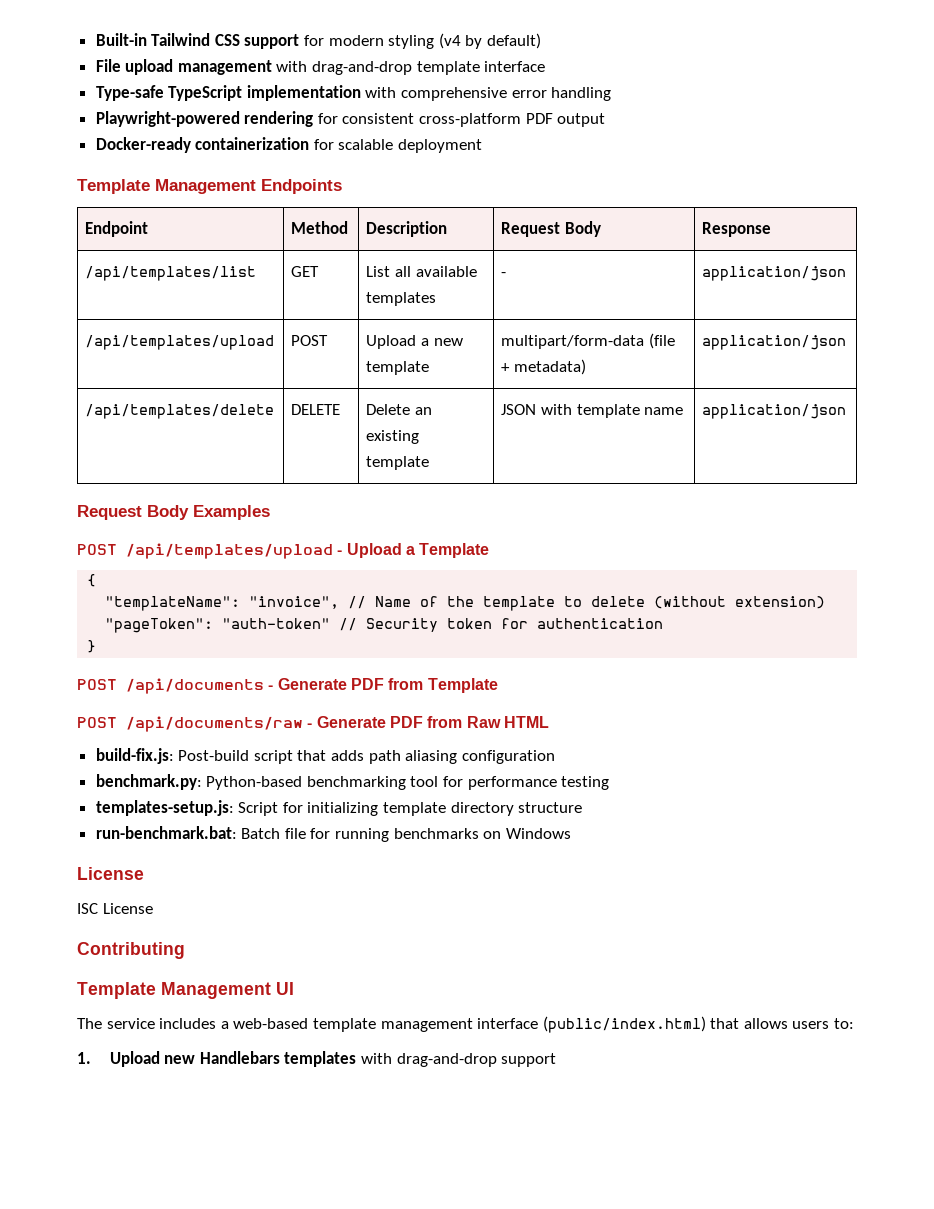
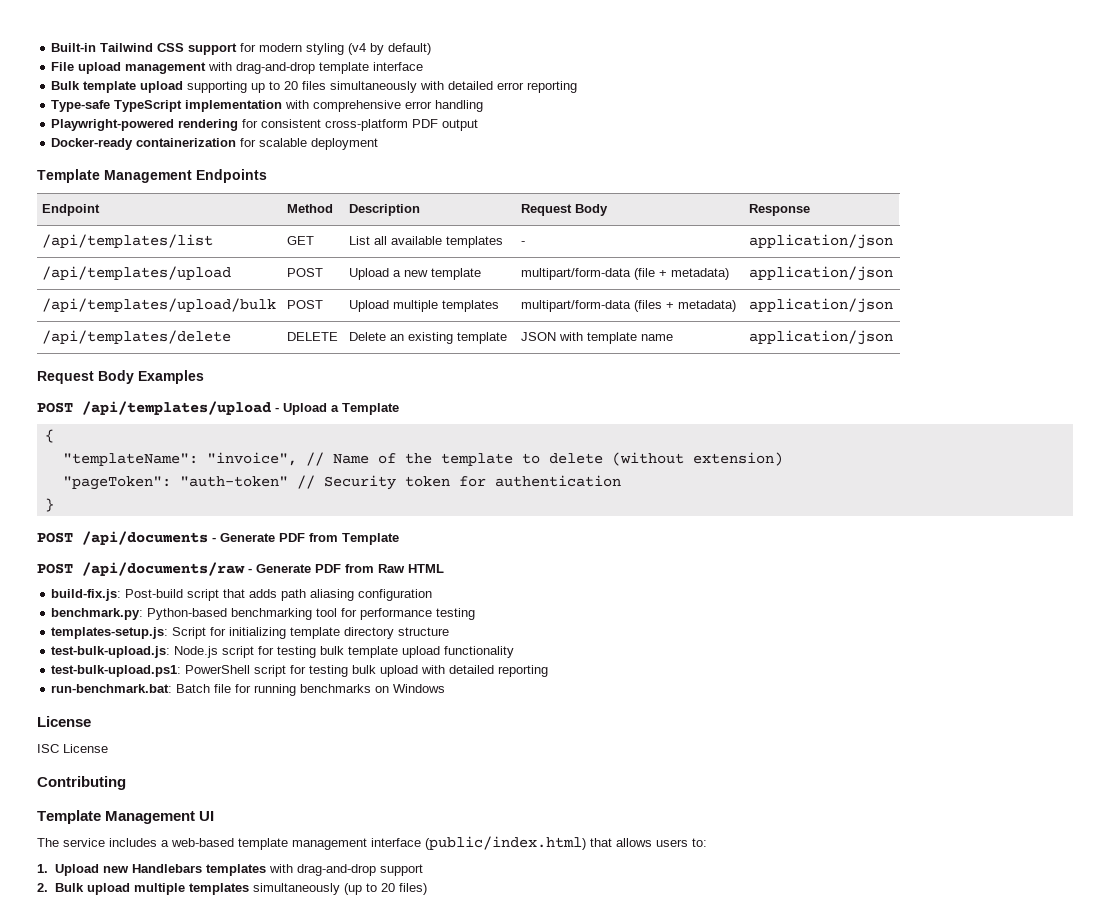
(546, 66) none -> [51,81,578,93] // Bulk template upload supporting up to 20 files simultaneously with detailed error reporting
(847, 342) none -> [42,298,277,312] [287,300,324,309] [349,300,500,312] [521,300,737,312] [749,298,894,313] // /api/templates/upload/bulk | POST | Upload multiple templates | multipart/form-data (files + metadata) | application/json
(583, 807) none -> [51,646,515,658] [51,665,549,677] // test-bulk-upload.js: Node.js script for testing bulk template upload functionality // test-bulk-upload.ps1: PowerShell script for testing bulk upload with detailed reporting
(557, 1060) none -> [37,883,427,895] // 2. Bulk upload multiple templates simultaneously (up to 20 files)

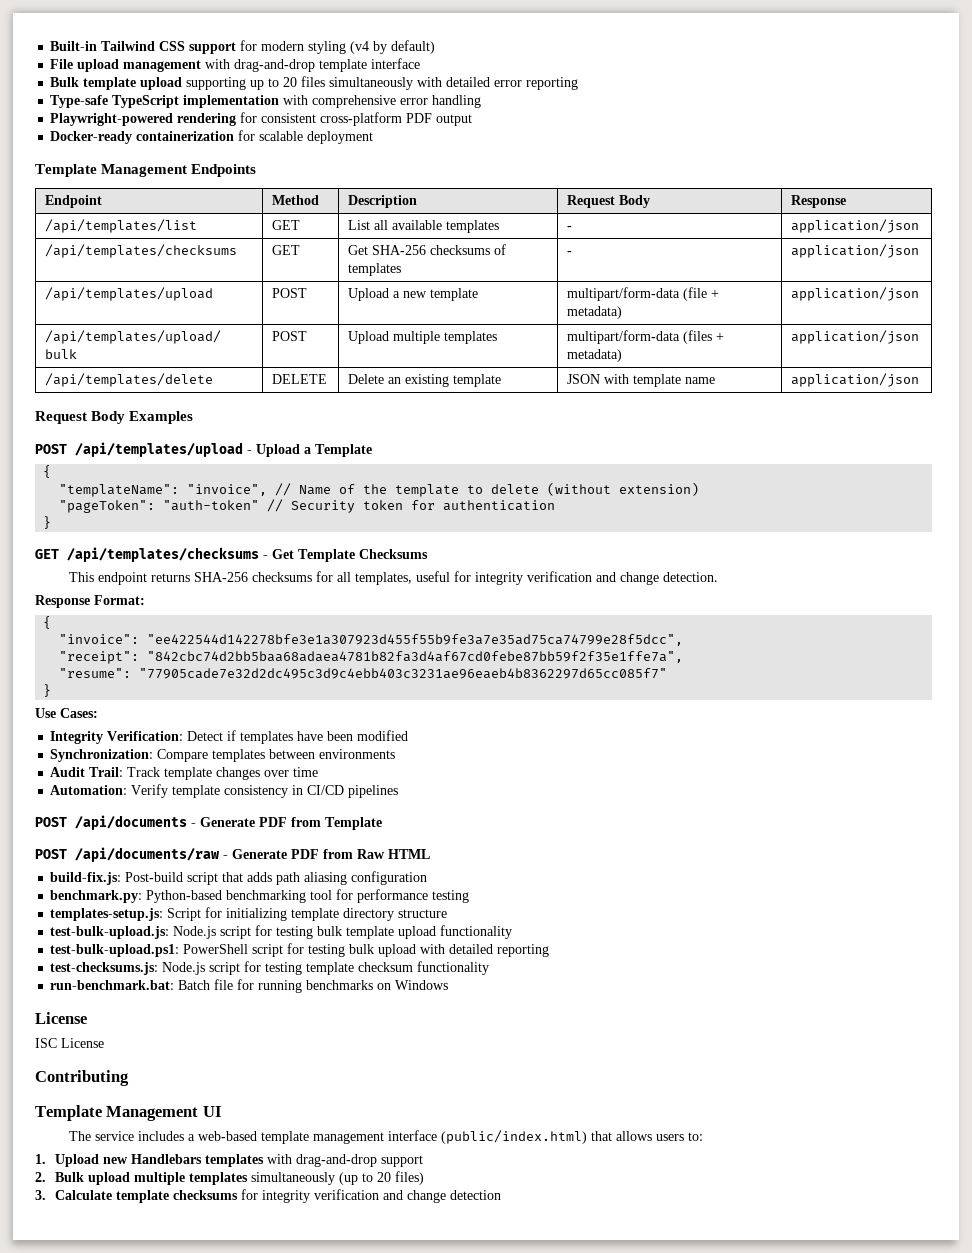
(894, 241) none -> [45,244,238,258] [272,245,301,255] [348,244,507,255] [348,263,402,276] [567,251,573,255] [791,244,920,258] // /api/templates/checksums | GET | Get SHA-256 checksums of templates | - | application/json
(54, 505) none -> [35,547,428,562] [68,571,718,585] [35,595,145,608] [43,616,52,629] [59,634,684,646] [59,651,684,664] [59,668,668,679] [43,684,52,697] [35,708,98,718] [50,730,409,744] [50,749,396,762] [50,767,319,780] [50,784,399,798] // GET /api/templates/checksums - Get Template Checksums // This endpoint returns SHA-256 checksums for all templates, useful for integrity verification and change detection. // Response Format: // { // "invoice": "ee422544d142278bfe3e1a307923d455f55b9fe3a7e35ad75ca74799e28f5dcc", // "receipt": "842cbc74d2bb5baa68adaea4781b82fa3d4af67cd0febe87bb59f2f35e1ffe7a", // "resume": "77905cade7e32d2dc495c3d9c4ebb403c3231ae96eaeb4b8362297d65cc085f7" // } // Use Cases: // Integrity Verification: Detect if templates have been modified // Synchronization: Compare templates between environments // Audit Trail: Track template changes over time // Automation: Verify template consistency in CI/CD pipelines
(549, 671) none -> [50,961,490,975] // test-checksums.js: Node.js script for testing template checksum functionality
(427, 889) none -> [35,1189,501,1203] // 3. Calculate template checksums for integrity verification and change detection

